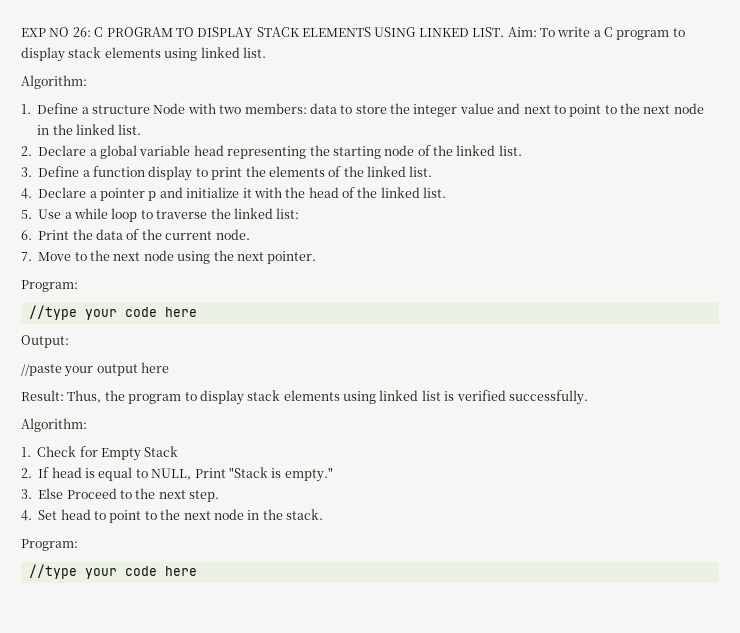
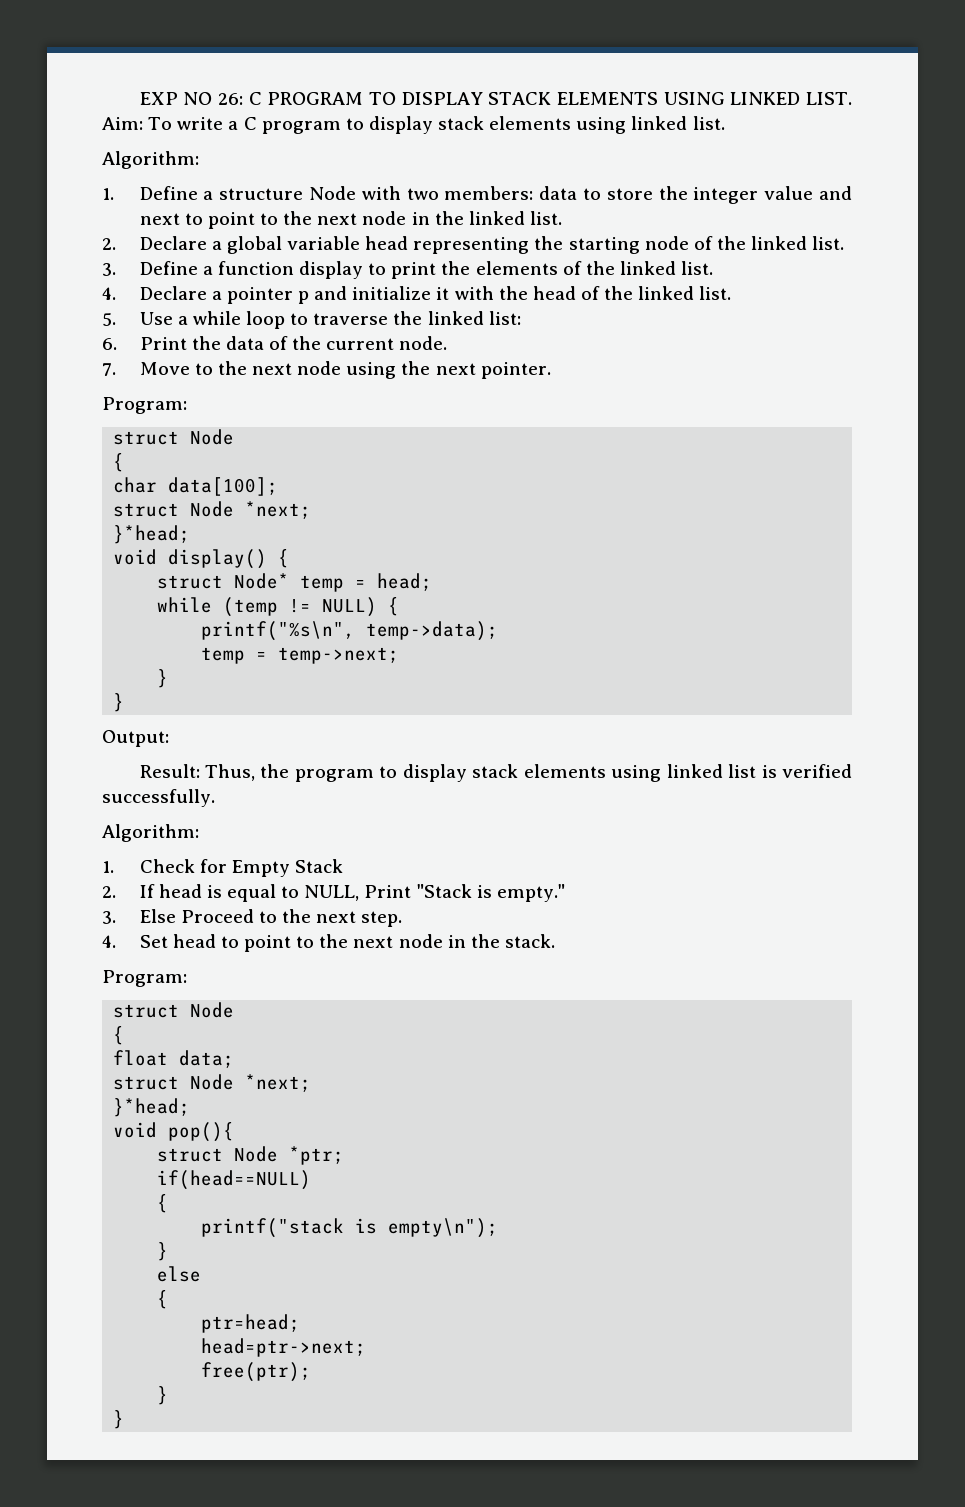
[28,305,197,320] [21,335,69,348] [21,362,170,377] //type your code here // Output: // //paste your output here -> [113,429,235,445] [113,453,125,472] [113,477,279,496] [113,501,312,519] [113,525,191,544] [113,549,290,569] [157,573,433,592] [157,597,400,617] [201,621,499,641] [201,647,400,664] [157,669,169,688] [113,693,125,712] [102,730,169,747] struct Node // { // char data[100]; // struct Node *next; // }*head; // void display() { // struct Node* temp = head; // while (temp != NULL) { // printf("%s\n", temp->data); // temp = temp->next; // } // } // Output:
[28,564,197,579] //type your code here -> [113,1002,235,1018] [113,1026,125,1045] [113,1050,235,1068] [113,1074,312,1092] [113,1098,191,1117] [113,1122,235,1142] [157,1146,345,1165] [157,1170,312,1190] [157,1194,169,1213] [201,1218,499,1238] [157,1242,169,1261] [157,1266,202,1282] [157,1290,169,1309] [201,1314,301,1333] [201,1338,367,1357] [201,1362,312,1382] [157,1386,169,1405] [113,1410,125,1429] struct Node // { // float data; // struct Node *next; // }*head; // void pop(){ // struct Node *ptr; // if(head==NULL) // { // printf("stack is empty\n"); // } // else // { // ptr=head; // head=ptr->next; // free(ptr); // } // }

